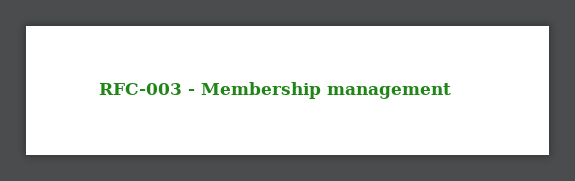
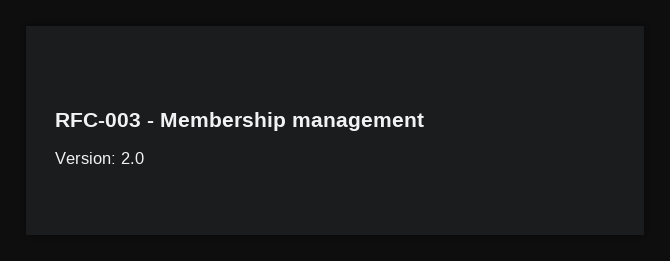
(451, 91) none -> [55,152,144,164] // Version: 2.0

